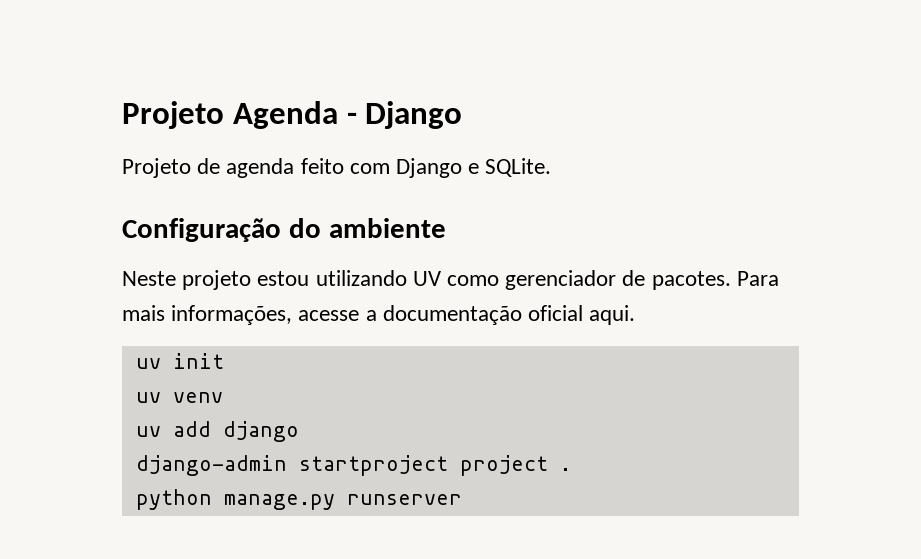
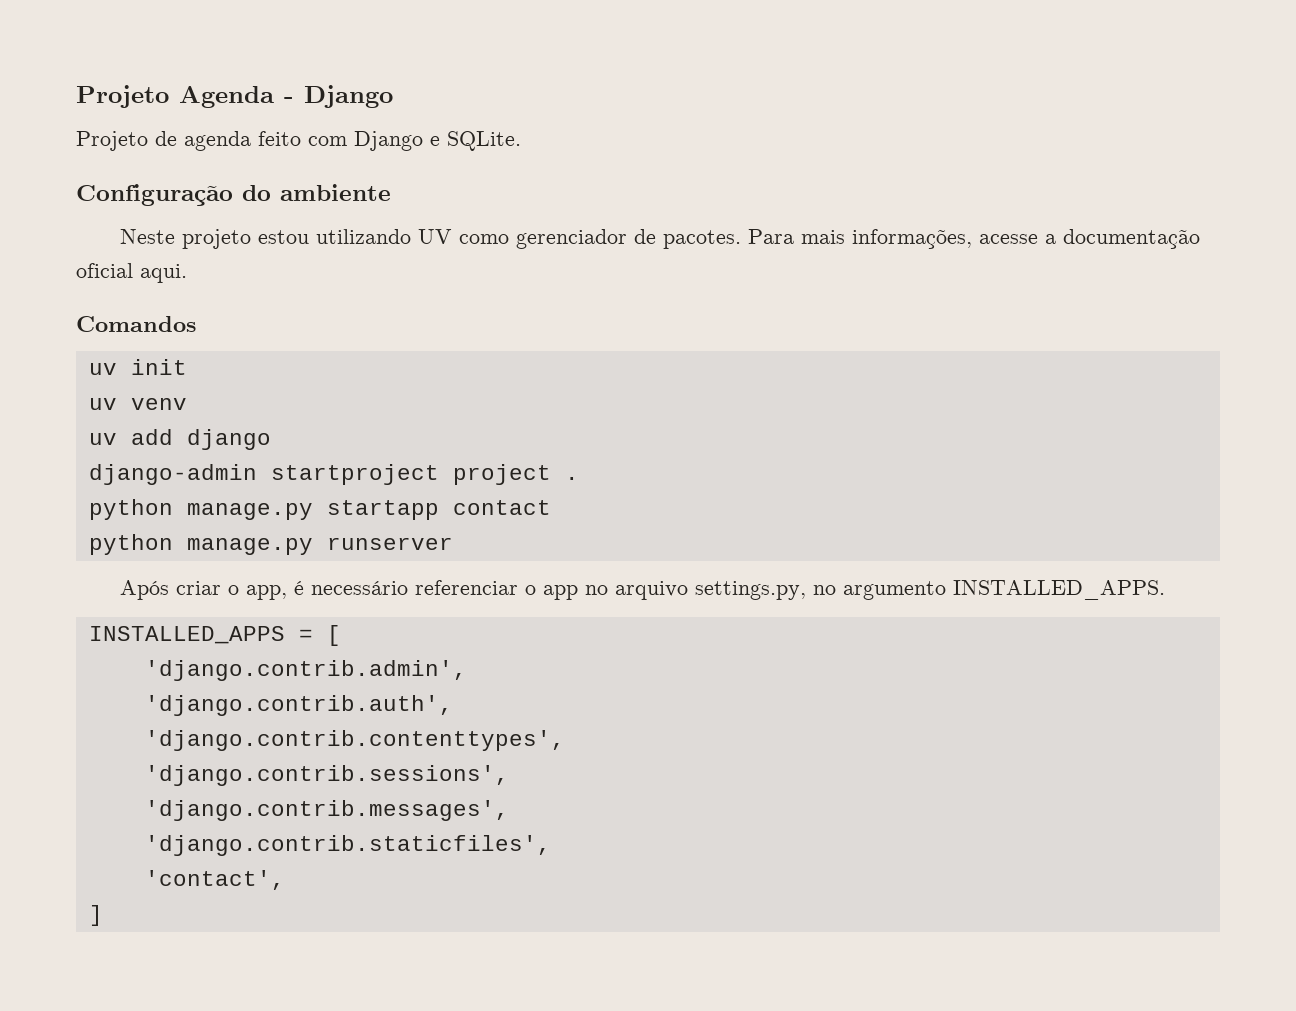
(636, 315) none -> [76,316,196,332] // Comandos
(571, 469) none -> [88,499,551,520] // python manage.py startapp contact
(462, 499) none -> [119,580,1165,600] [88,625,341,646] [144,660,467,681] [144,695,453,716] [144,730,565,751] [144,765,509,786] [144,800,509,821] [144,835,551,856] [144,870,285,890] [88,905,103,926] // Após criar o app, é necessário referenciar o app no arquivo settings.py, no argumento INSTALLED_APPS. // INSTALLED_APPS = [ // 'django.contrib.admin', // 'django.contrib.auth', // 'django.contrib.contenttypes', // 'django.contrib.sessions', // 'django.contrib.messages', // 'django.contrib.staticfiles', // 'contact', // ]

